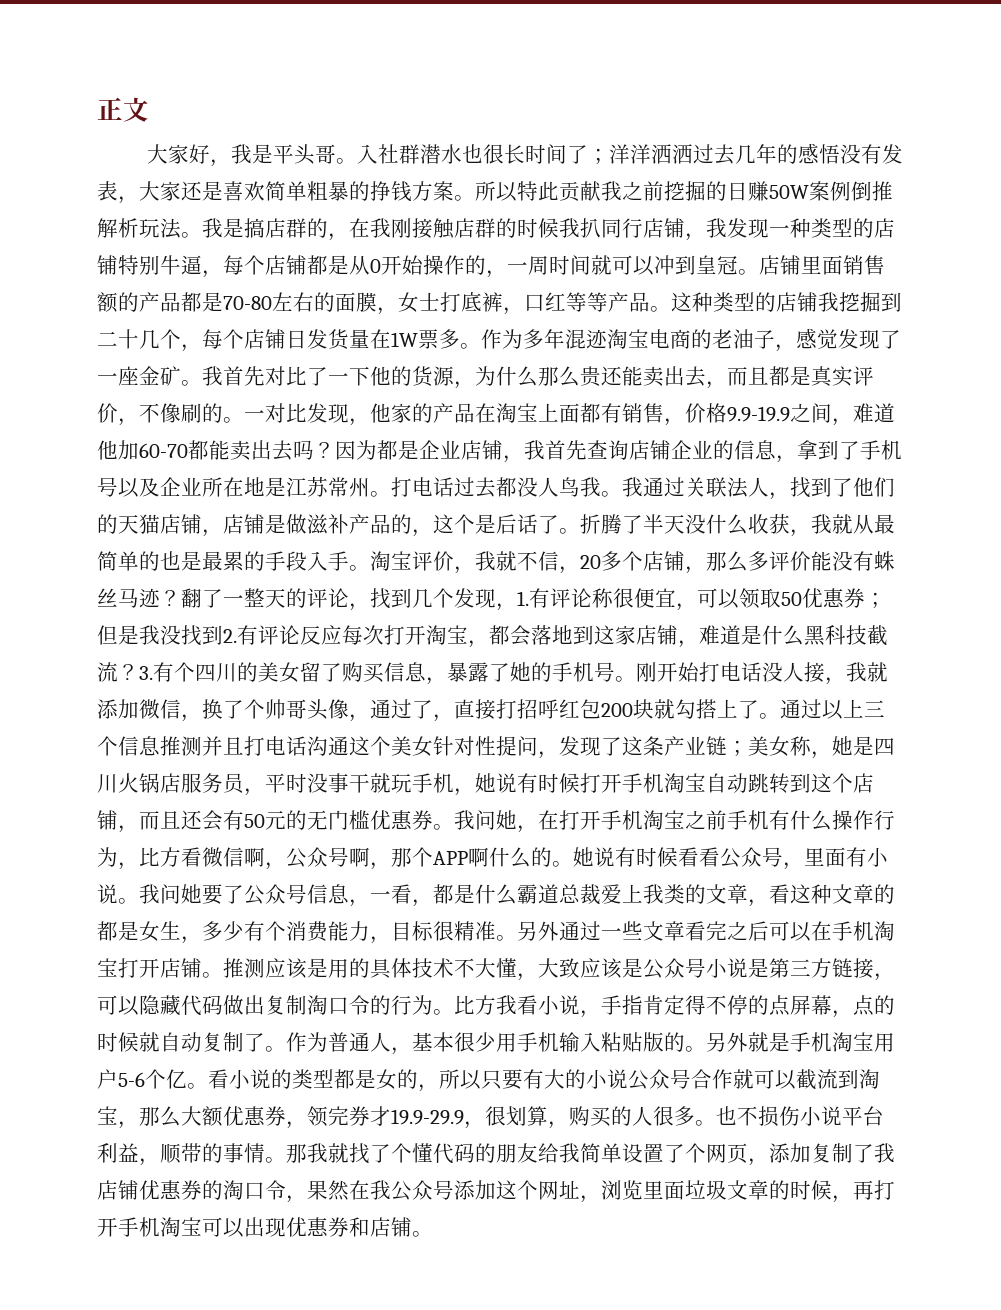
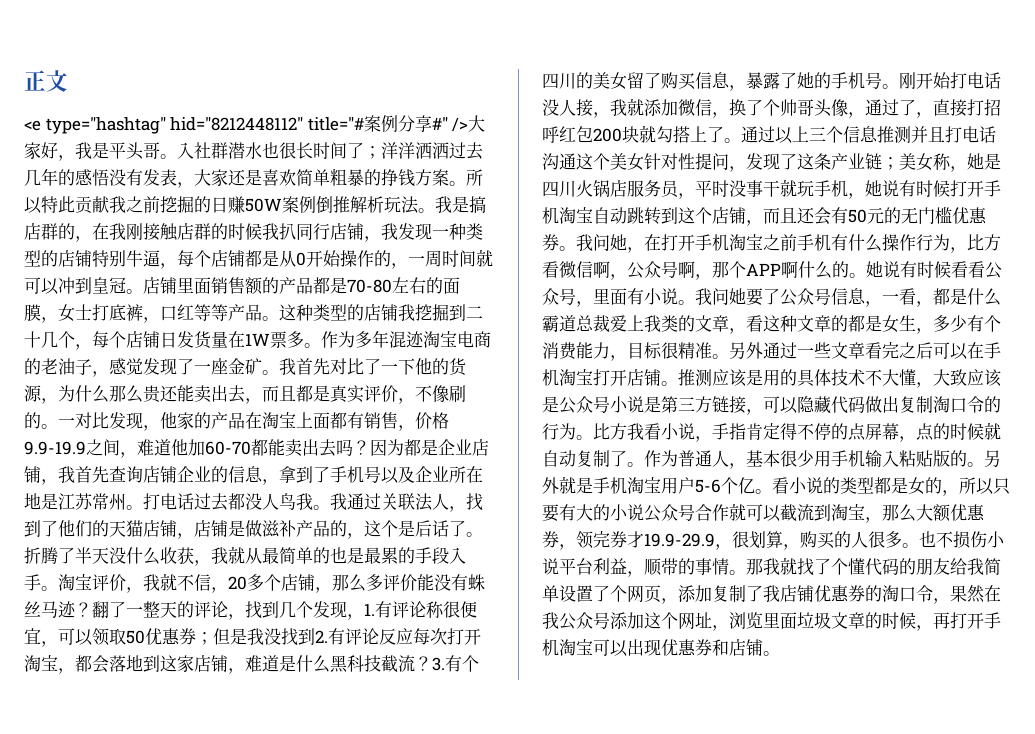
(149, 109) none -> [24,115,469,134] <e type="hashtag" hid="8212448112" title="#案例分享#" />

